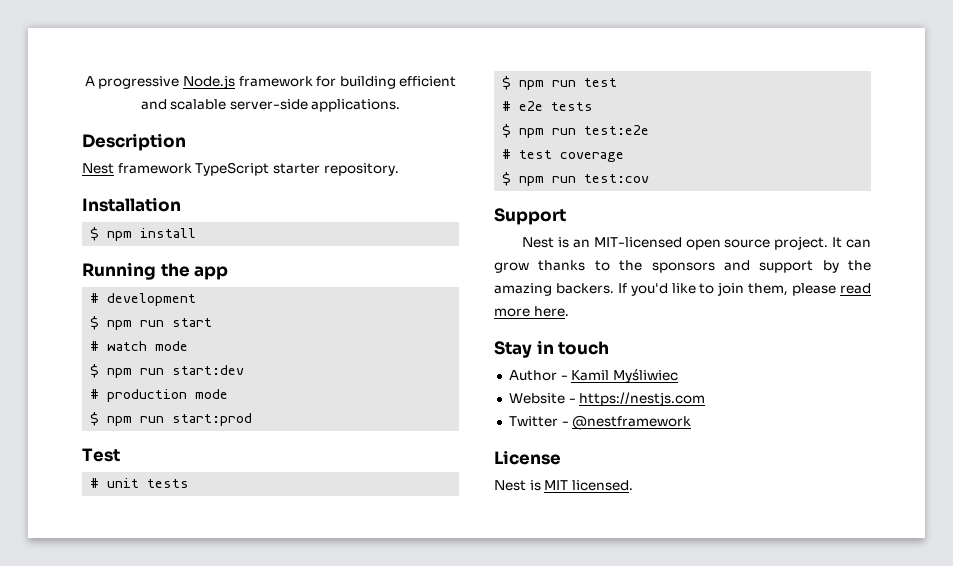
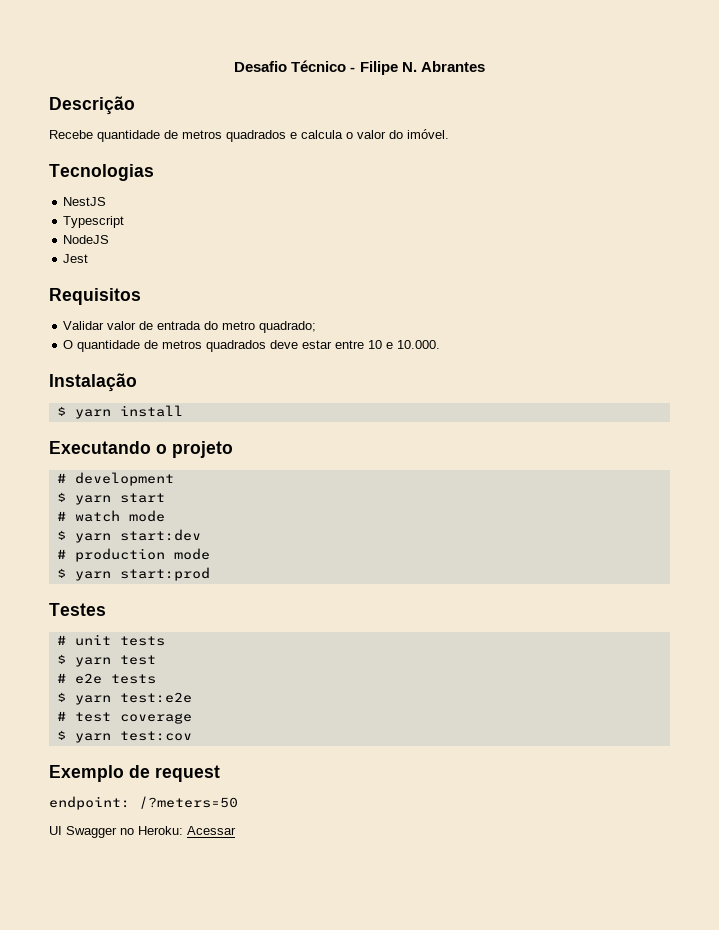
[84,75,457,89] [140,99,401,112] [82,133,186,151] [82,162,399,176] [82,197,181,212] [90,227,133,241] A progressive Node.js framework for building efficient and scalable server-side applications. // Description // Nest framework TypeScript starter repository. // Installation // $ npm -> [234,60,485,75] [49,96,135,115] [49,129,449,142] [49,164,154,181] [63,197,107,206] [63,216,125,228] [63,235,110,244] [63,254,89,263] [49,288,141,305] [63,321,317,333] [63,340,441,352] [49,373,137,392] [56,406,111,419] Desafio Técnico - Filipe N. Abrantes // Descrição // Recebe quantidade de metros quadrados e calcula o valor do imóvel. // Tecnologias // NestJS // Typescript // NodeJS // Jest // Requisitos // Validar valor de entrada do metro quadrado; // O quantidade de metros quadrados deve estar entre 10 e 10.000. // Instalação // $ yarn
[82,262,229,280] Running the app -> [49,441,233,458] Executando o projeto
[107,320,165,330] npm run -> [74,495,111,505] yarn
[107,368,165,378] npm run -> [74,533,111,543] yarn
[107,416,165,426] npm run -> [74,571,111,581] yarn
[82,448,120,462] Test -> [49,603,106,616] Testes
[519,80,577,90] npm run -> [74,657,111,667] yarn
[519,128,577,138] npm run -> [74,695,111,705] yarn
[519,176,577,186] npm run -> [74,733,111,743] yarn
[494,208,566,225] [522,236,871,250] [494,260,871,273] [494,282,871,296] [494,306,569,317] [494,340,610,358] [508,369,678,383] [508,392,706,406] [508,415,692,430] [494,450,561,465] [494,480,633,491] Support // Nest is an MIT-licensed open source project. It can grow thanks to the sponsors and support by the amazing backers. If you'd like to join them, please read more here. // Stay in touch // Author - Kamil Myśliwiec // Website - https://nestjs.com // Twitter - @nestframework // License // Nest is MIT licensed. -> [49,765,220,782] [49,796,238,810] [49,826,236,838] Exemplo de request // endpoint: /?meters=50 // UI Swagger no Heroku: Acessar

